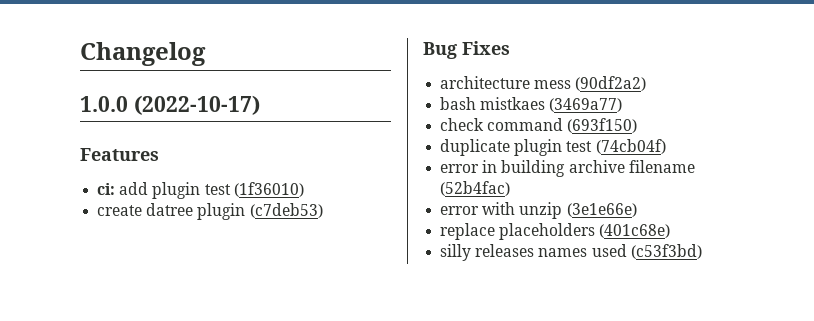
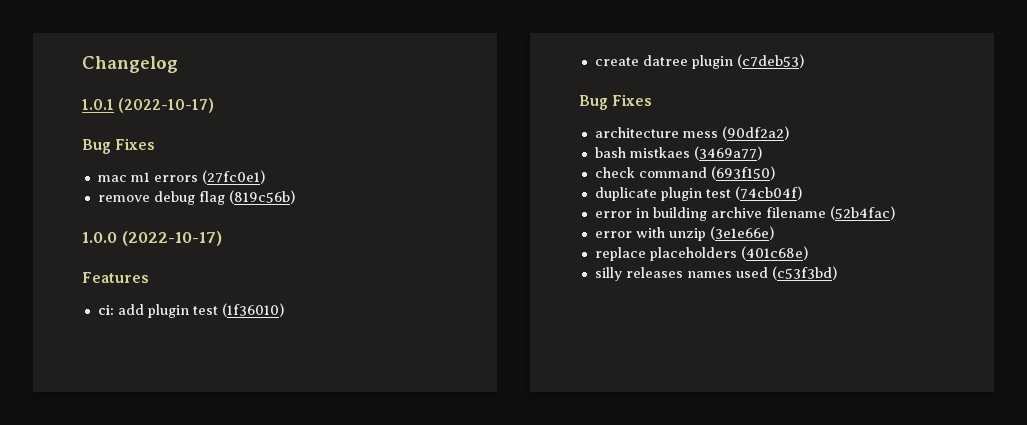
(206, 54) none -> [82,98,215,113] [82,138,156,154] [97,170,265,184] [97,190,295,205] // 1.0.1 (2022-10-17) // Bug Fixes // mac m1 errors (27fc0e1) // remove debug flag (819c56b)

